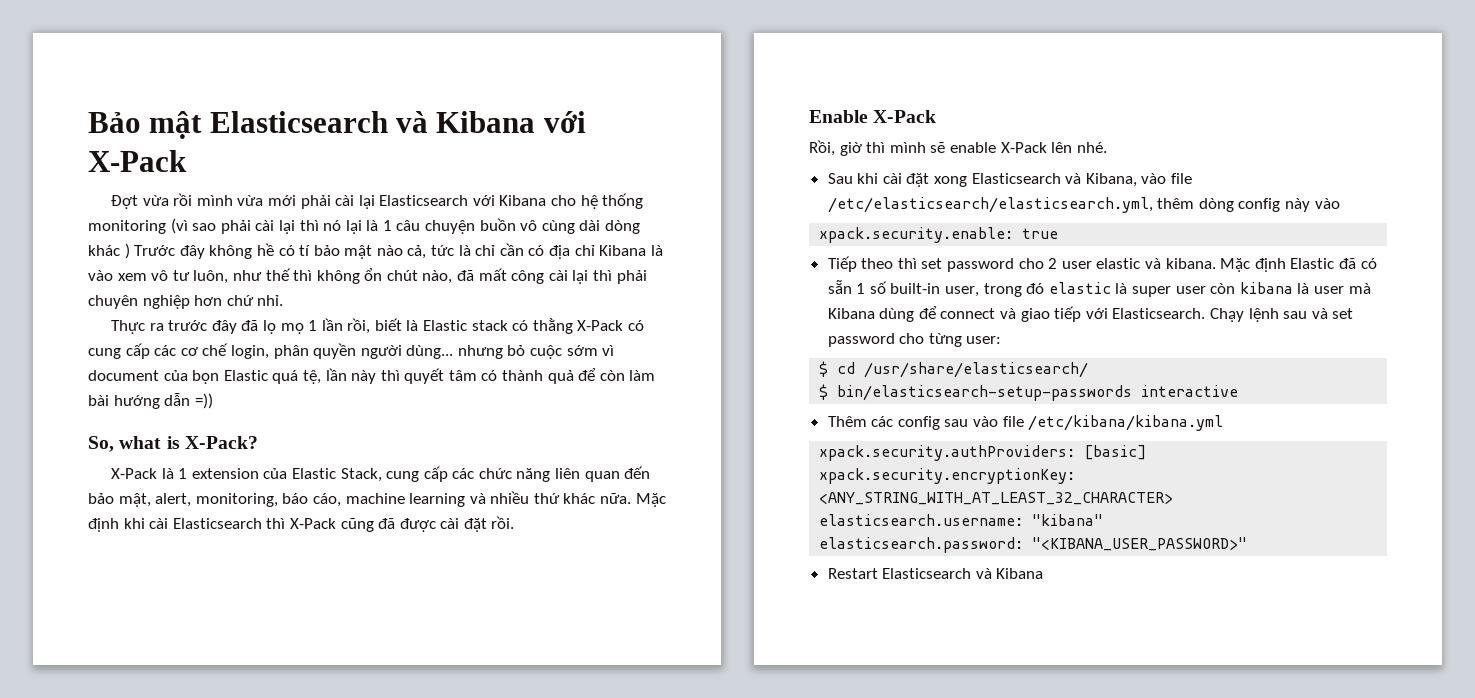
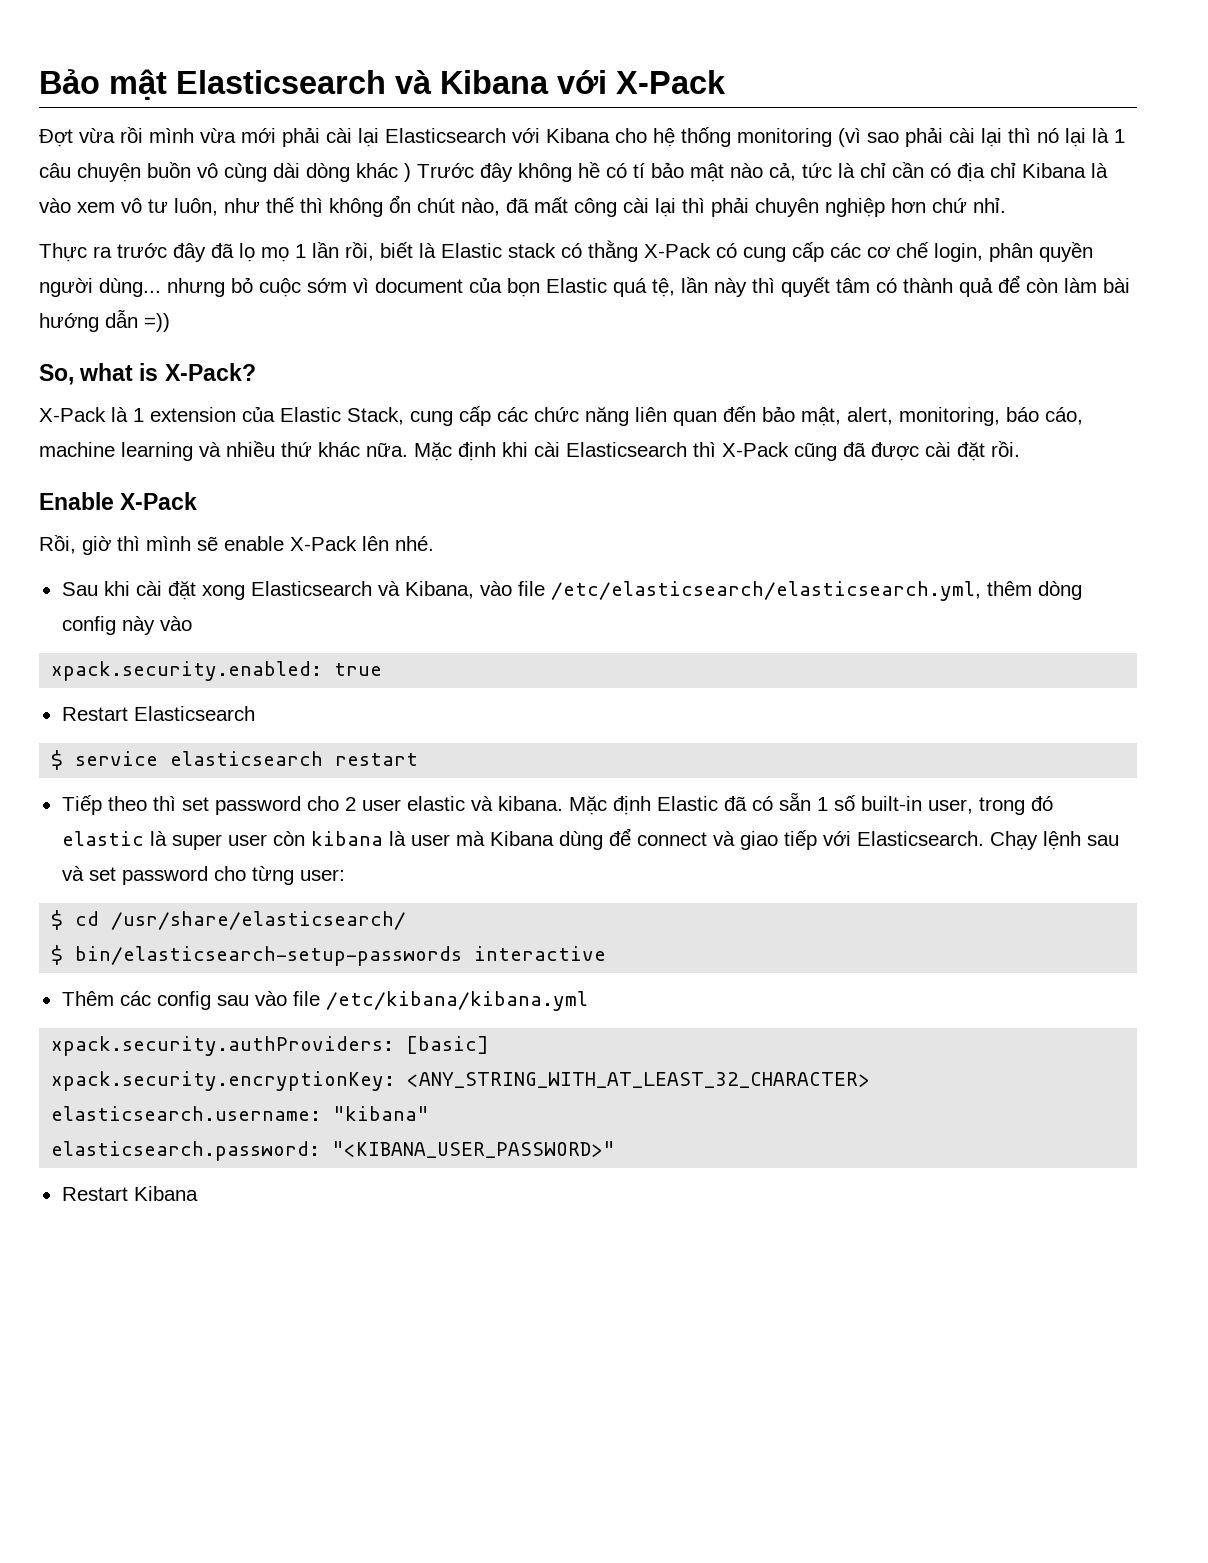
[819,227,1014,243] xpack.security.enable: -> [51,661,323,681] xpack.security.enabled:
(1059, 233) none -> [61,706,255,721] [51,750,419,770] // Restart Elasticsearch // $ service elasticsearch restart
[882,568,992,579] Elasticsearch và -> (128, 1194) none

